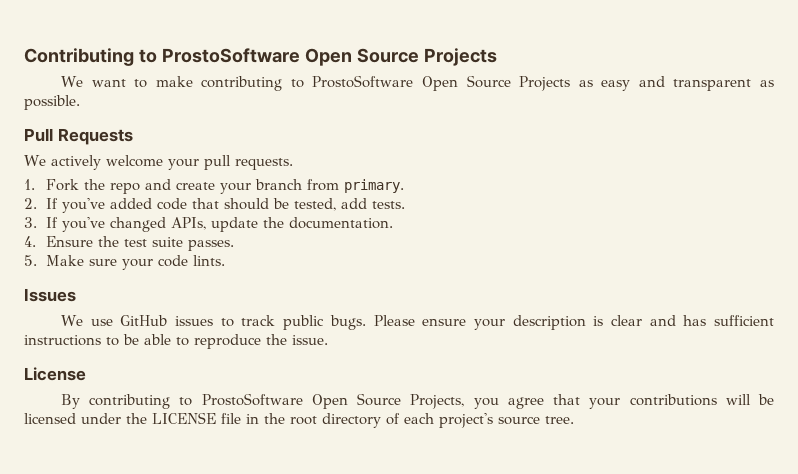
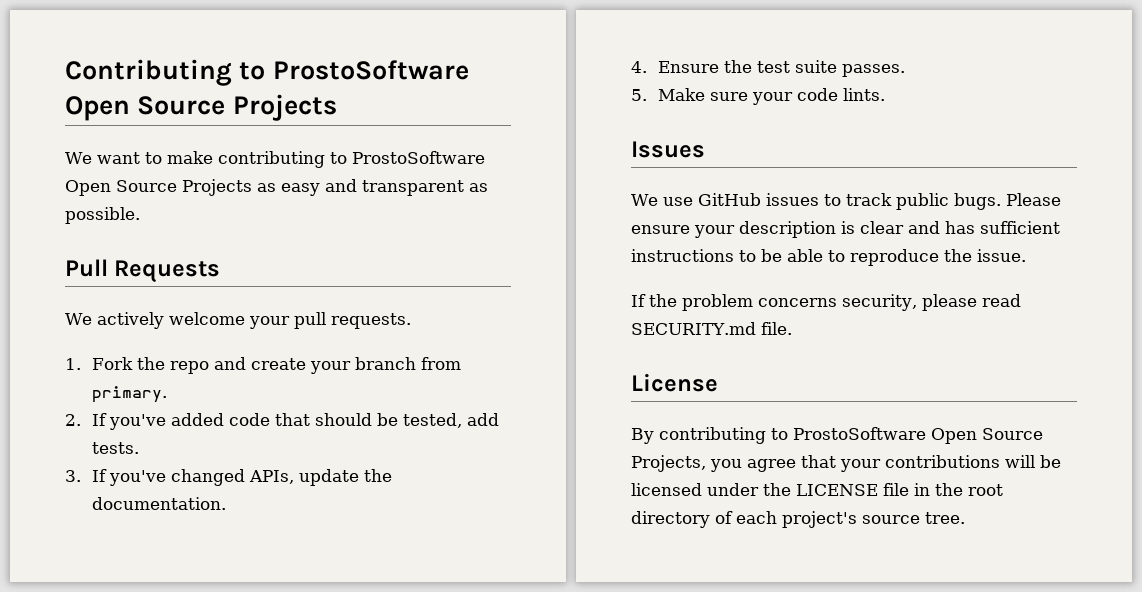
(328, 340) none -> [631,294,1021,311] [631,322,792,335] // If the problem concerns security, please read SECURITY.md file.

